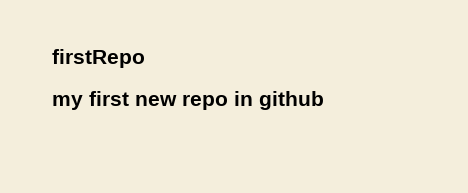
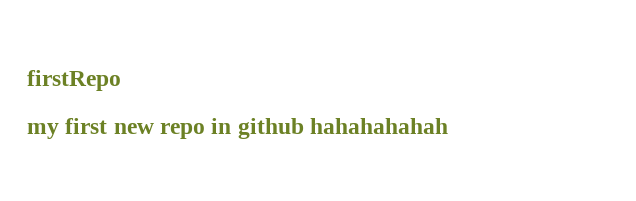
(324, 100) none -> [310,118,449,134] hahahahahah

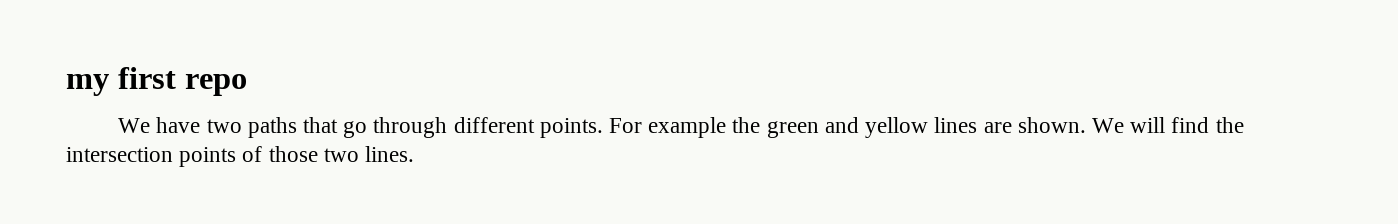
[27,70,121,91] firstRepo // -> (66, 85) none
[113,123,154,134] new -> (176, 78) none
[211,118,449,139] in github hahahahahah -> [118,117,1244,138] [66,146,415,167] // We have two paths that go through different points. For example the green and yellow lines are shown. We will find the intersection points of those two lines.

